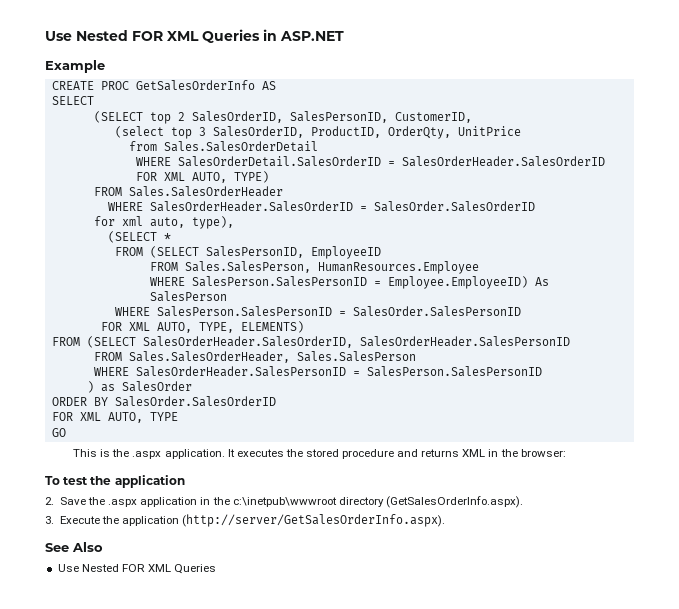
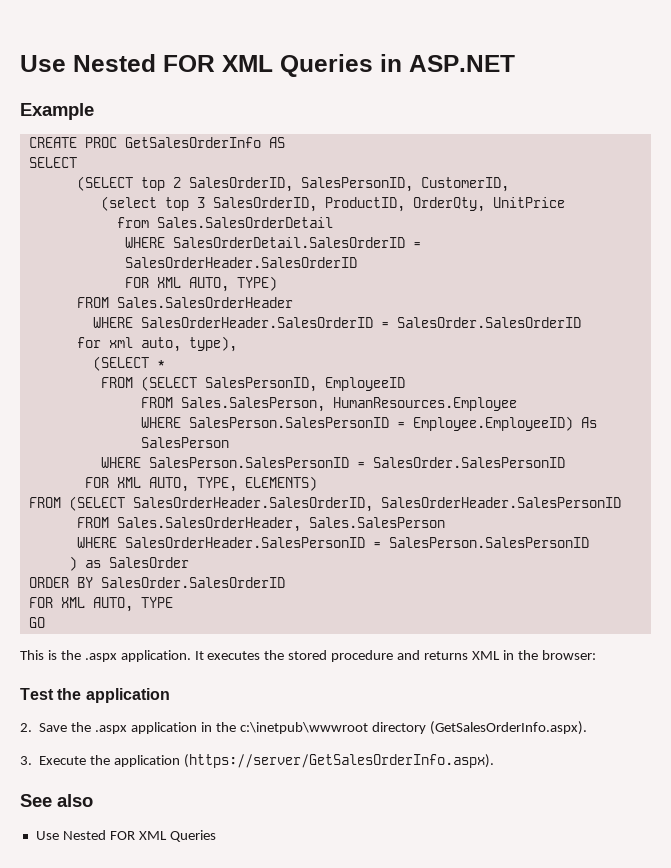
[45,476,89,485] To test -> [20,688,54,700] Test
[182,514,446,527] (http://server/GetSalesOrderInfo.aspx). -> [183,754,494,768] (https://server/GetSalesOrderInfo.aspx).
[72,542,103,552] Also -> [57,794,93,807] also

